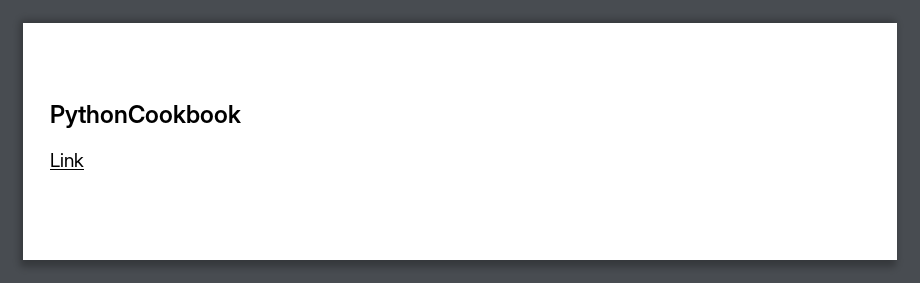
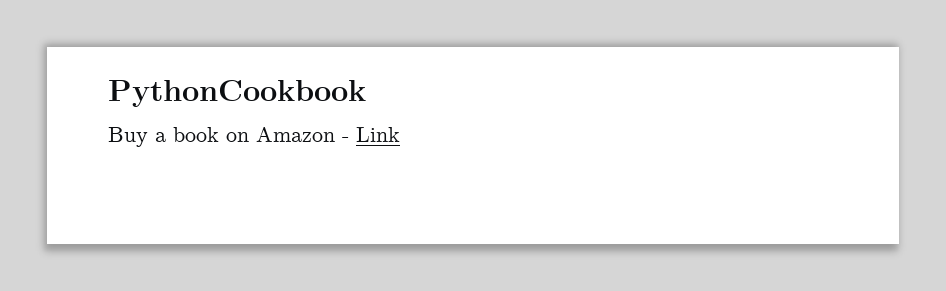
(241, 116) none -> [108,127,349,147] Buy a book on Amazon -

